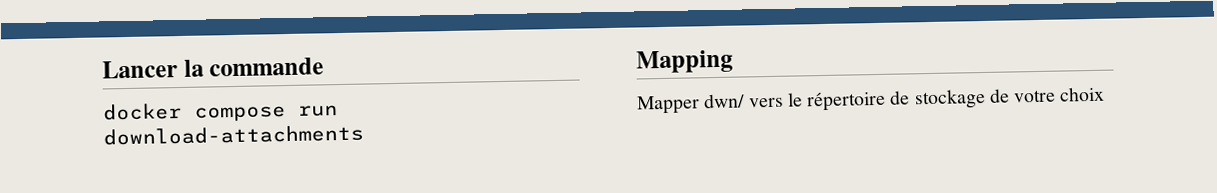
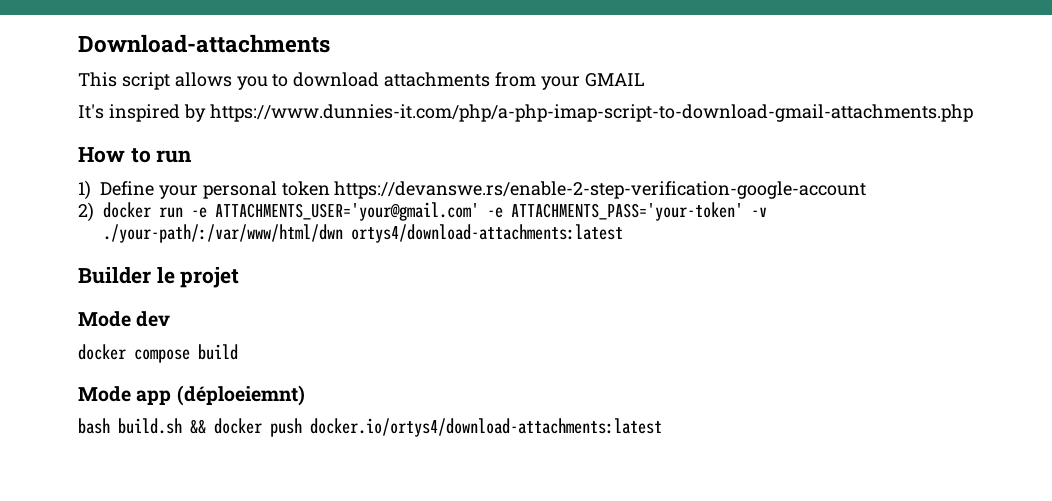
[102,57,325,79] [103,102,338,122] [103,124,364,146] [636,49,733,74] [637,86,1106,115] Lancer la commande // docker compose run download-attachments // Mapping // Mapper dwn/ vers le répertoire de stockage de votre choix -> [78,34,330,53] [78,72,645,90] [78,104,973,122] [78,147,193,163] [78,180,867,200] [78,202,767,222] [103,224,623,243] [78,267,240,288] [78,311,171,327] [78,344,238,363] [78,385,305,406] [78,418,662,437] Download-attachments // This script allows you to download attachments from your GMAIL // It's inspired by https://www.dunnies-it.com/php/a-php-imap-script-to-download-gmail-attachments.php // How to run // 1) Define your personal token https://devanswe.rs/enable-2-step-verification-google-account // 2) docker run -e ATTACHMENTS_USER='your@gmail.com' -e ATTACHMENTS_PASS='your-token' -v ./your-path/:/var/www/html/dwn ortys4/download-attachments:latest // Builder le projet // Mode dev // docker compose build // Mode app (déploeiemnt) // bash build.sh && docker push docker.io/ortys4/download-attachments:latest

